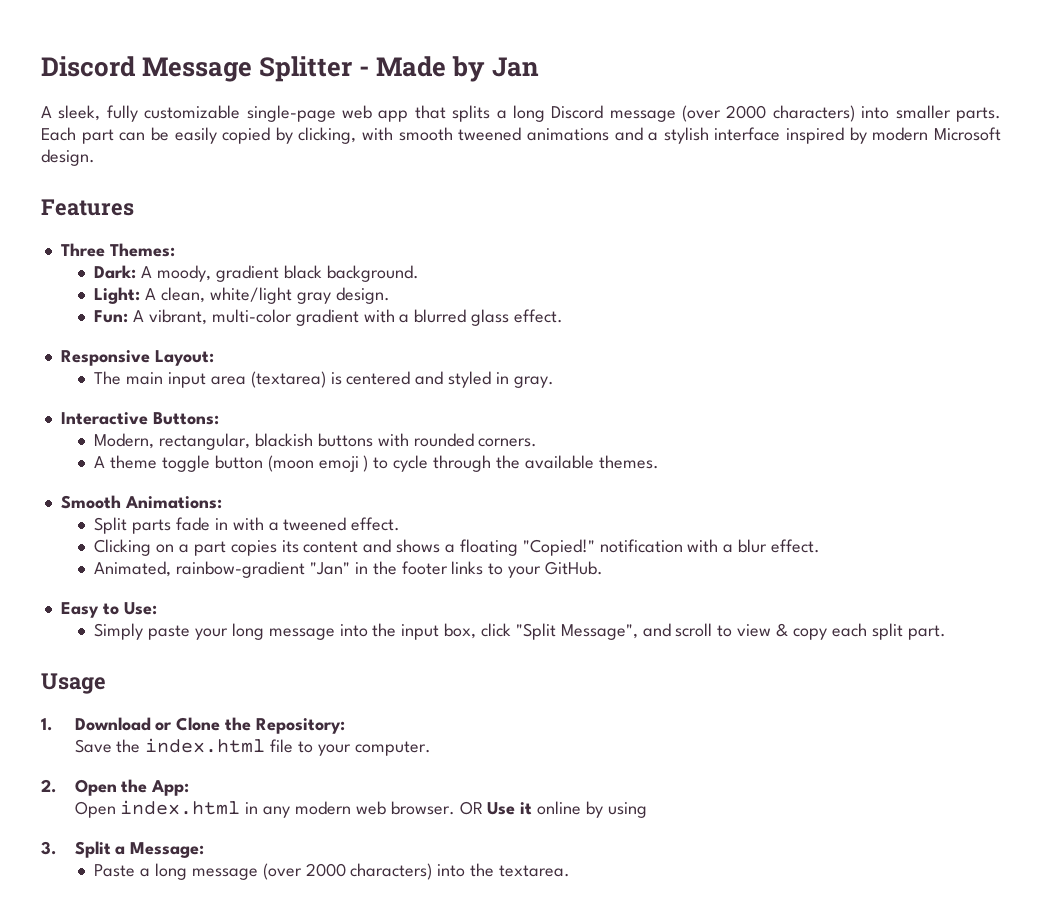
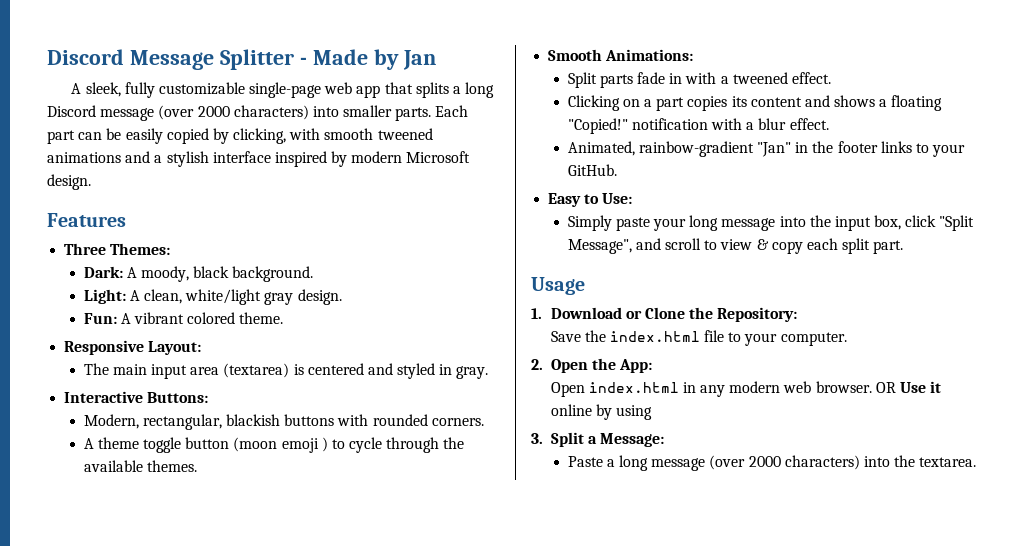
[215,265,279,282] gradient -> (189, 274) none
[149,309,564,326] vibrant, multi-color gradient with a blurred glass effect. -> [133,312,284,324] vibrant colored theme.

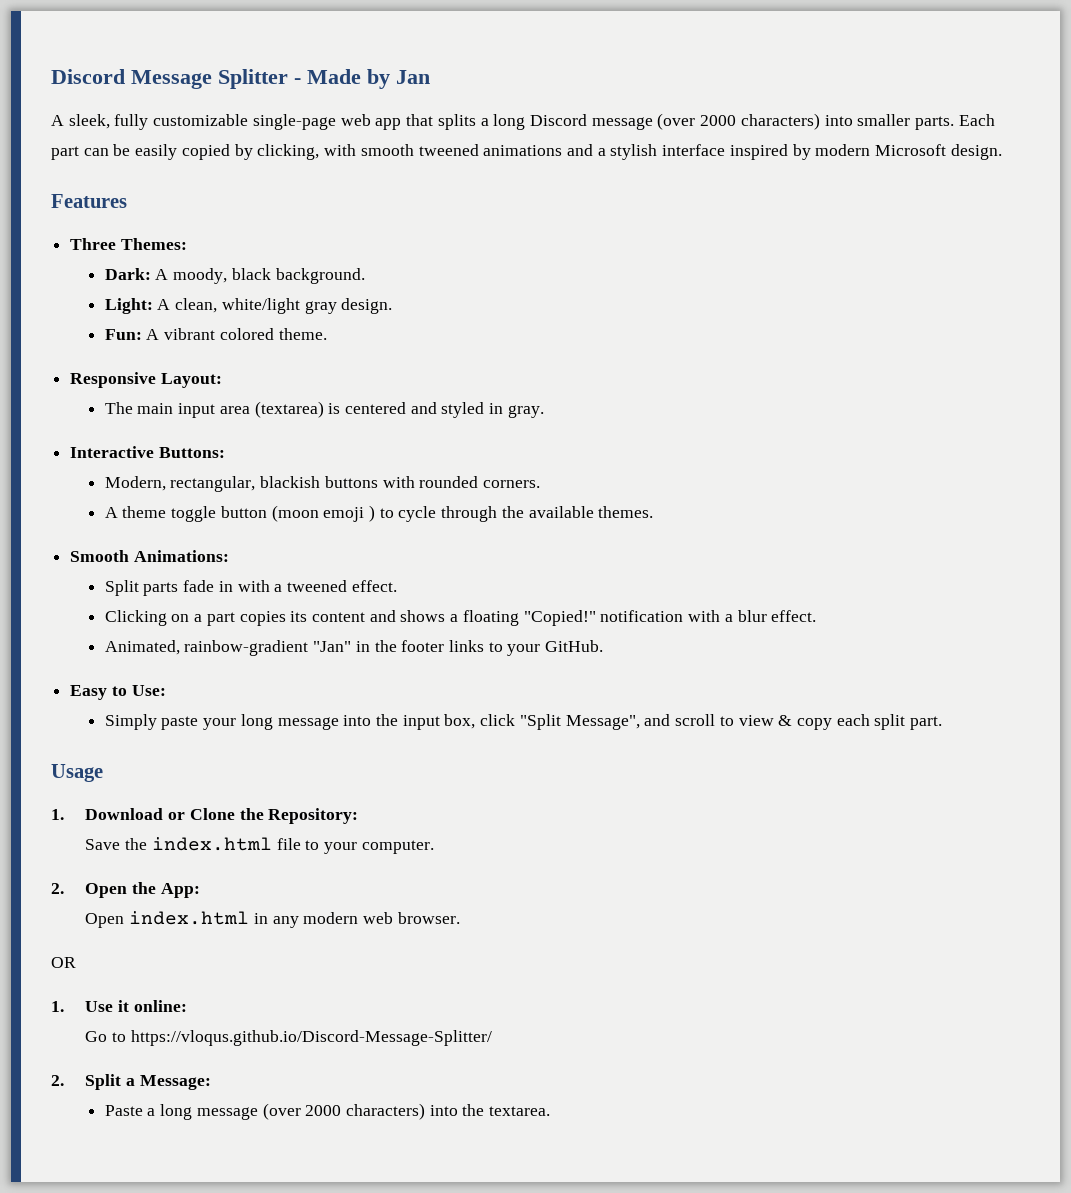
(872, 387) none -> (460, 918) //
(896, 387) none -> [51,1001,64,1012] // 1.
[550,404,652,420] [531,433,543,444] online by using // 3. -> [133,1000,187,1012] [85,1030,492,1046] [51,1075,64,1086] online: // Go to https://vloqus.github.io/Discord-Message-Splitter/ // 2.

